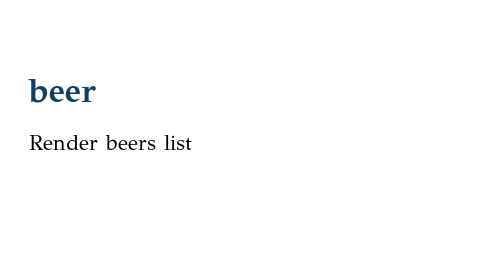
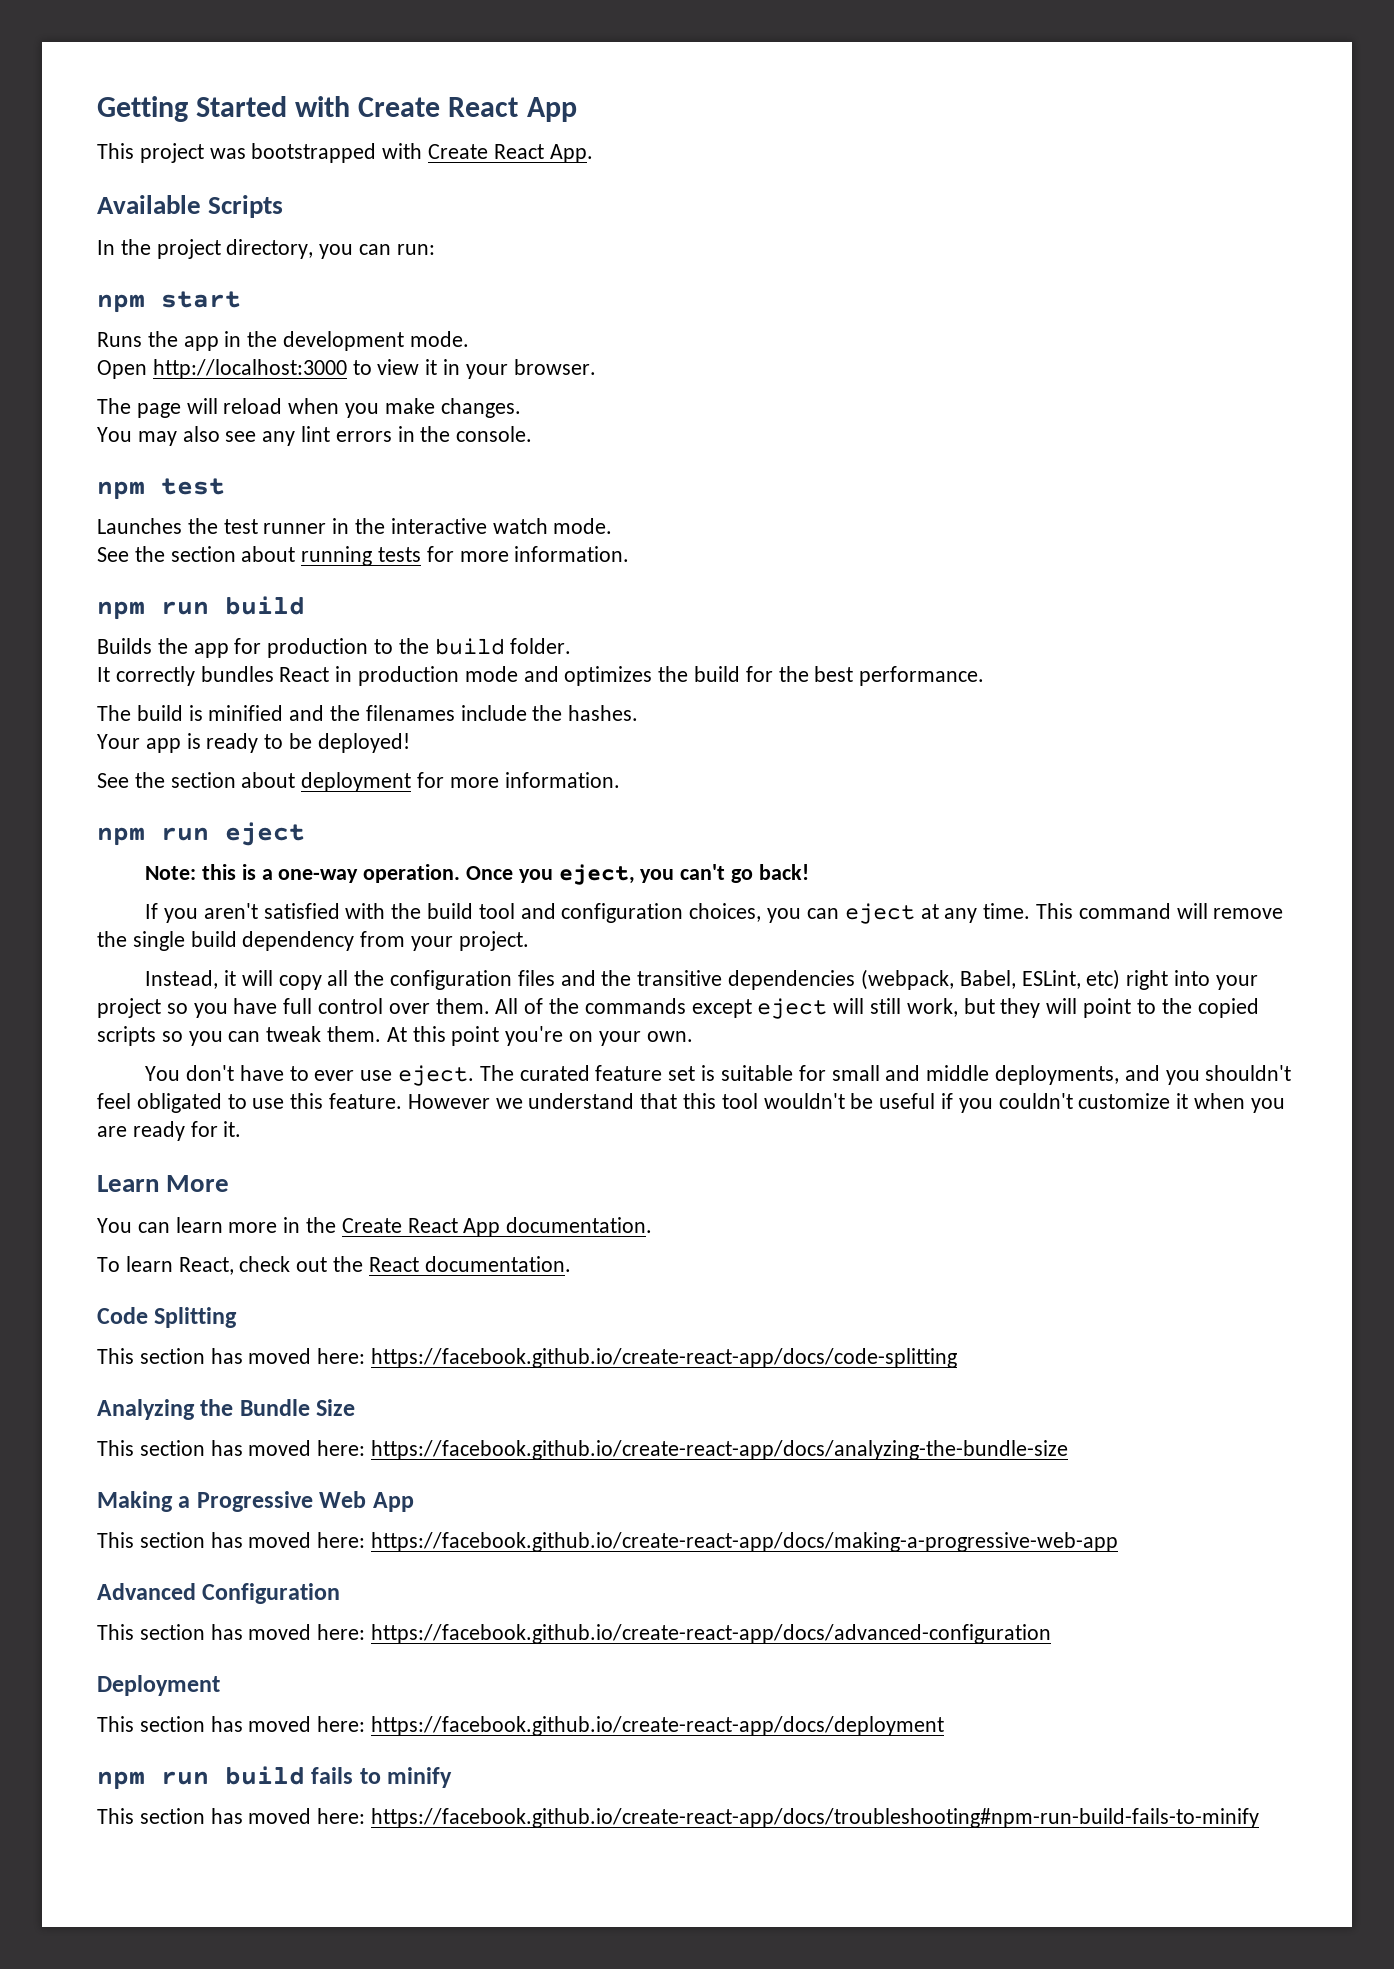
[28,79,96,103] [29,135,192,150] beer // Render beers list -> [97,96,577,122] [97,143,593,163] [97,195,284,218] [97,239,435,259] [97,291,241,313] [97,331,469,351] [97,359,596,379] [97,398,521,418] [97,426,533,446] [97,478,225,500] [97,518,613,534] [97,546,630,566] [97,596,305,620] [97,638,572,658] [97,666,985,686] [97,705,639,721] [97,733,410,753] [97,772,620,792] [97,822,305,846] [145,864,809,885] [145,903,1284,924] [97,931,529,951] [145,969,1258,990] [97,998,1259,1019] [97,1026,693,1046] [145,1065,1292,1086] [97,1093,1285,1113] [97,1121,242,1141] [97,1175,230,1192] [97,1217,653,1237] [97,1256,571,1275] [97,1307,238,1328] [97,1348,958,1368] [97,1399,356,1420] [97,1440,1069,1460] [97,1491,414,1512] [97,1532,1119,1552] [97,1583,341,1604] [97,1624,1052,1644] [97,1675,220,1696] [97,1716,945,1736] [97,1766,453,1790] [97,1808,1260,1828] Getting Started with Create React App // This project was bootstrapped with Create React App. // Available Scripts // In the project directory, you can run: // npm start // Runs the app in the development mode. // Open http://localhost:3000 to view it in your browser. // The page will reload when you make changes. // You may also see any lint errors in the console. // npm test // Launches the test runner in the interactive watch mode. // See the section about running tests for more information. // npm run build // Builds the app for production to the build folder. // It correctly bundles React in production mode and optimizes the build for the best performance. // The build is minified and the filenames include the hashes. // Your app is ready to be deployed! // See the section about deployment for more information. // npm run eject // Note: this is a one-way operation. Once you eject, you can't go back! // If you aren't satisfied with the build tool and configuration choices, you can eject at any time. This command will remove the single build dependency from your project. // Instead, it will copy all the configuration files and the transitive dependencies (webpack, Babel, ESLint, etc) right into your project so you have full control over them. All of the commands except eject will still work, but they will point to the copied scripts so you can tweak them. At this point you're on your own. // You don't have to ever use eject. The curated feature set is suitable for small and middle deployments, and you shouldn't feel obligated to use this feature. However we understand that this tool wouldn't be useful if you couldn't customize it when you are ready for it. // Learn More // You can learn more in the Create React App documentation. // To learn React, check out the React documentation. // Code Splitting // This section has moved here: https://facebook.github.io/create-react-app/docs/code-splitting // Analyzing the Bundle Size // This section has moved here: https://facebook.github.io/create-react-app/docs/analyzing-the-bundle-size // Making a Progressive Web App // This section has moved here: https://facebook.github.io/create-react-app/docs/making-a-progressive-web-app // Advanced Configuration // This section has moved here: https://facebook.github.io/create-react-app/docs/advanced-configuration // Deployment // This section has moved here: https://facebook.github.io/create-react-app/docs/deployment // npm run build fails to minify // This section has moved here: https://facebook.github.io/create-react-app/docs/troubleshooting#npm-run-build-fails-to-minify

